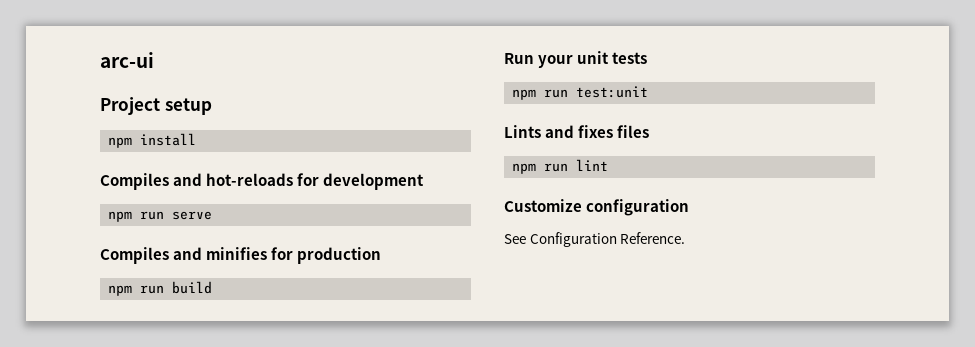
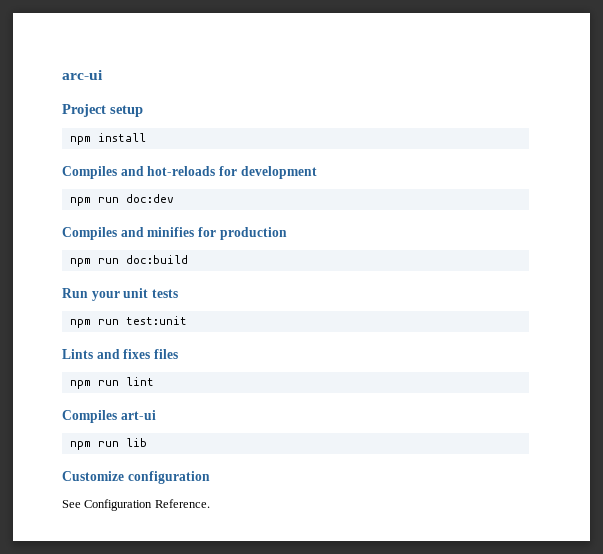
[172,211,213,220] serve -> [125,194,174,203] doc:dev
[172,281,213,294] build -> [125,255,188,264] doc:build
(609, 165) none -> [62,410,156,423] [69,438,147,450] // Compiles art-ui // npm run lib

